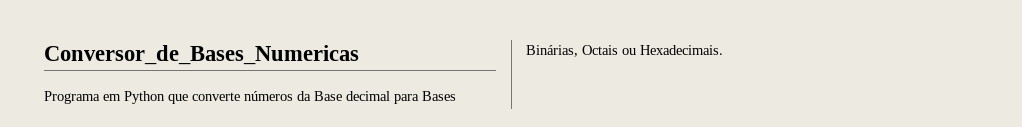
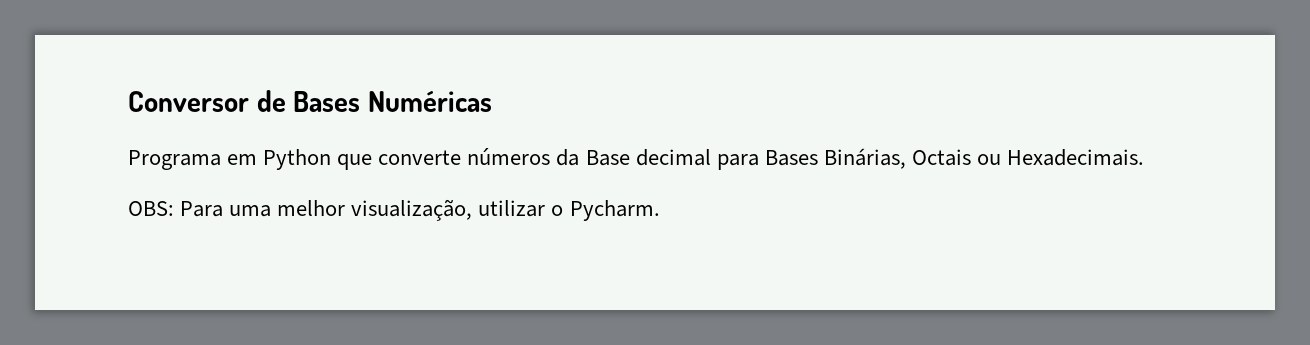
[44,45,359,65] Conversor_de_Bases_Numericas -> [128,90,493,112] Conversor de Bases Numéricas
(723, 50) none -> [128,199,660,221] // OBS: Para uma melhor visualização, utilizar o Pycharm.

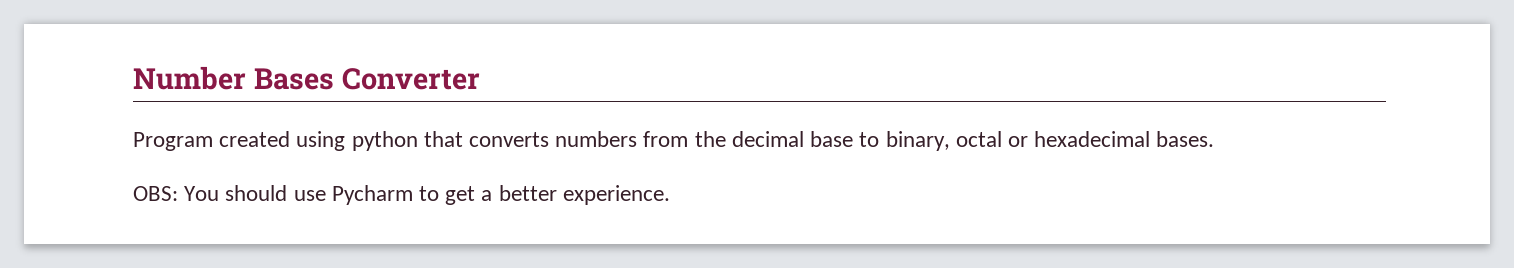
[128,90,493,112] [128,148,1145,170] [128,199,660,221] Conversor de Bases Numéricas // Programa em Python que converte números da Base decimal para Bases Binárias, Octais ou Hexadecimais. // OBS: Para uma melhor visualização, utilizar o Pycharm. -> [133,66,480,90] [133,131,1215,151] [133,185,670,205] Number Bases Converter // Program created using python that converts numbers from the decimal base to binary, octal or hexadecimal bases. // OBS: You should use Pycharm to get a better experience.

